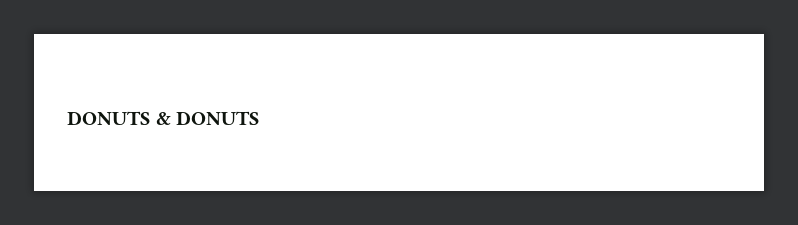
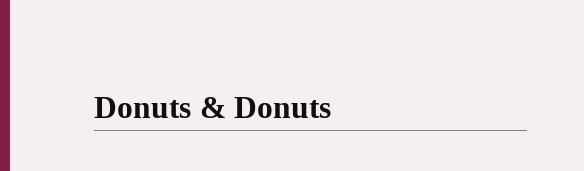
[67,111,260,125] DONUTS & DONUTS -> [94,97,332,118] Donuts & Donuts

